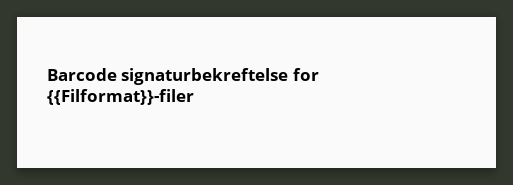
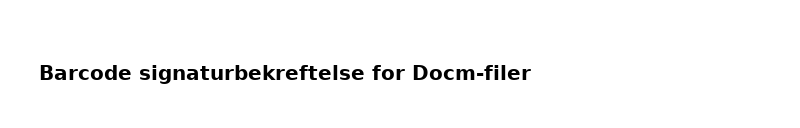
[47,89,194,105] {{Filformat}}-filer -> [412,65,531,80] Docm-filer

